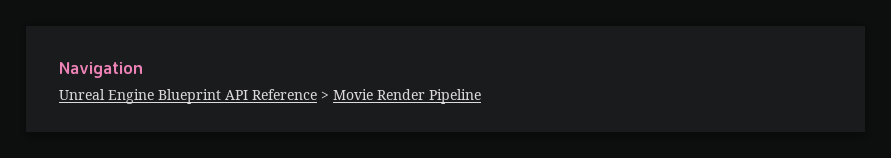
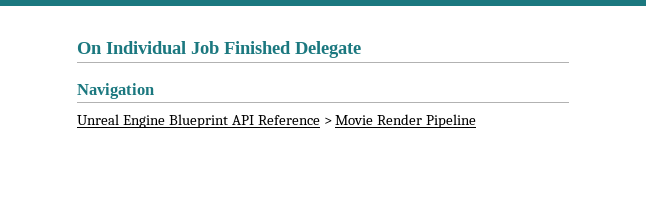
(59, 70) none -> [77,41,361,58] On Individual Job Finished Delegate //

